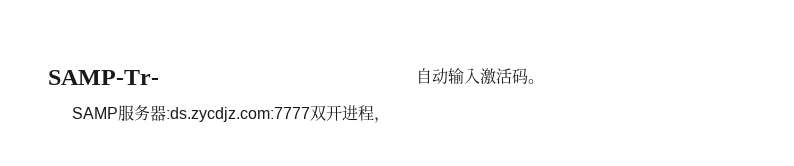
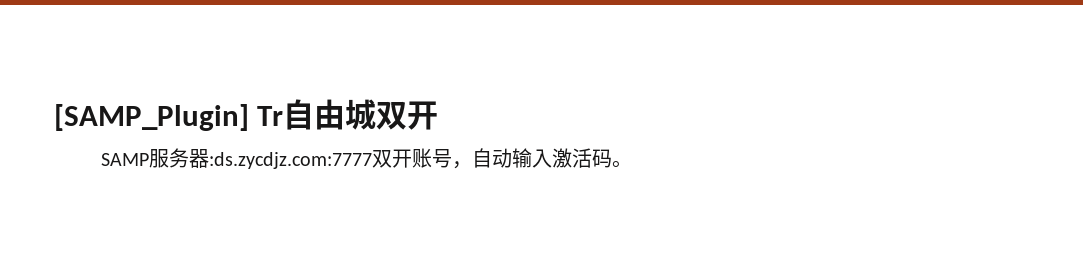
[48,70,159,85] SAMP-Tr- -> [54,99,439,131] [SAMP_Plugin] Tr自由城双开
[341,105,374,121] 进程 -> [412,148,453,168] 账号

